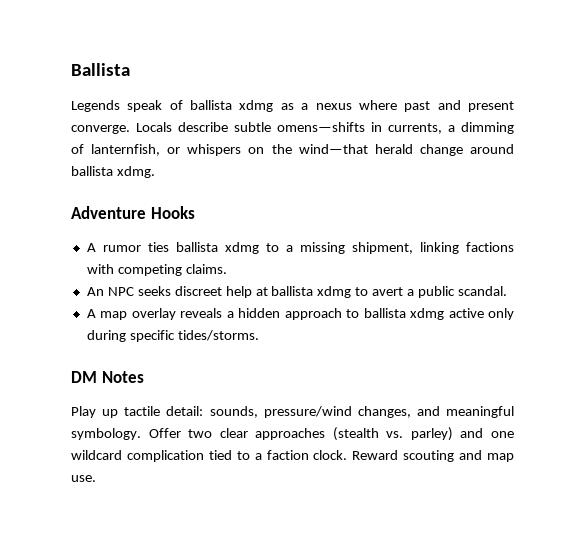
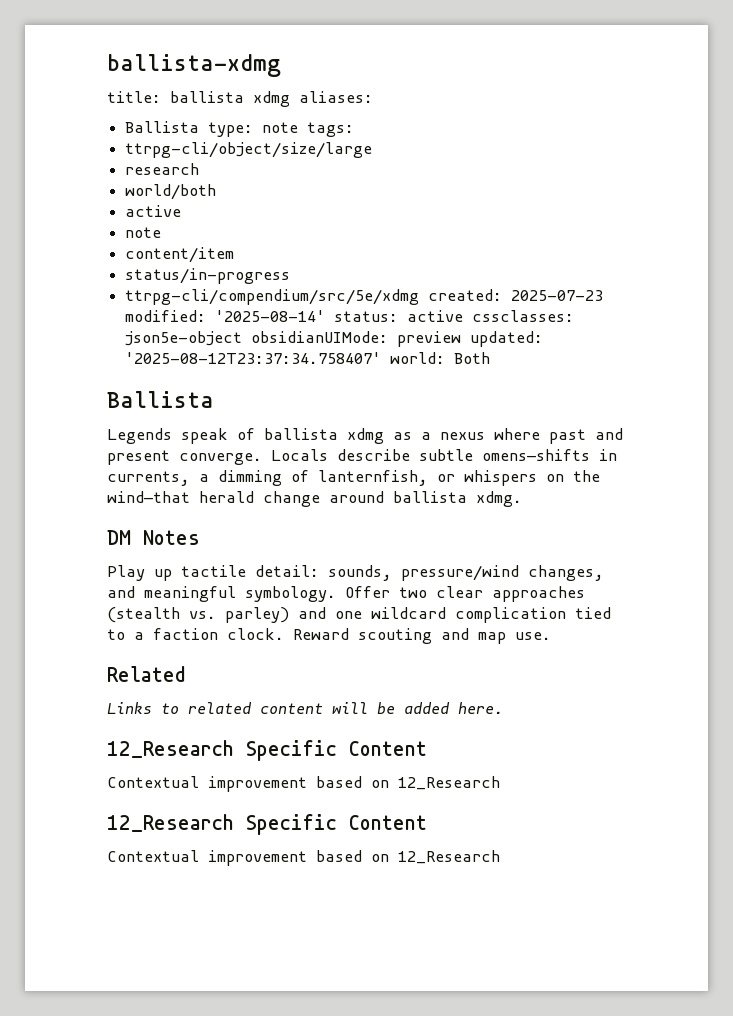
(71, 69) none -> [107,54,281,77] [107,91,373,107] [125,121,355,137] [125,142,373,158] [125,163,200,175] [125,184,217,200] [125,205,182,217] [125,227,162,238] [125,247,235,263] [125,268,291,284] [125,289,604,305] [125,310,575,322] [125,331,544,347] [125,352,491,364] ballista-xdmg // title: ballista xdmg aliases: // Ballista type: note tags: // ttrpg-cli/object/size/large // research // world/both // active // note // content/item // status/in-progress // ttrpg-cli/compendium/src/5e/xdmg created: 2025-07-23 modified: '2025-08-14' status: active cssclasses: json5e-object obsidianUIMode: preview updated: '2025-08-12T23:37:34.758407' world: Both //
[71,206,195,219] [86,242,514,254] [86,264,227,276] [86,286,507,298] [86,308,514,320] [86,330,259,342] // Adventure Hooks // A rumor ties ballista xdmg to a missing shipment, linking factions with competing claims. // An NPC seeks discreet help at ballista xdmg to avert a public scandal. // A map overlay reveals a hidden approach to ballista xdmg active only during specific tides/storms. -> (522, 499) none
(96, 478) none -> [107,666,186,682] [107,702,503,714] [107,740,427,761] [107,776,500,792] [107,814,427,835] [107,850,500,866] // Related // Links to related content will be added here. // 12_Research Specific Content // Contextual improvement based on 12_Research // 12_Research Specific Content // Contextual improvement based on 12_Research

